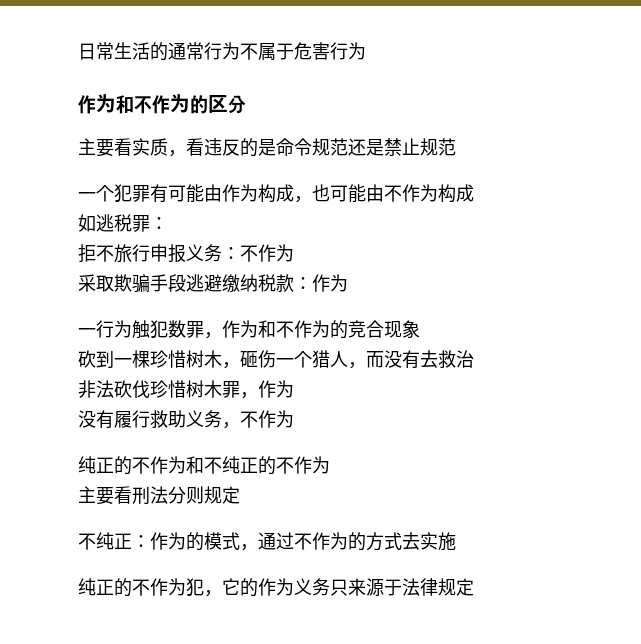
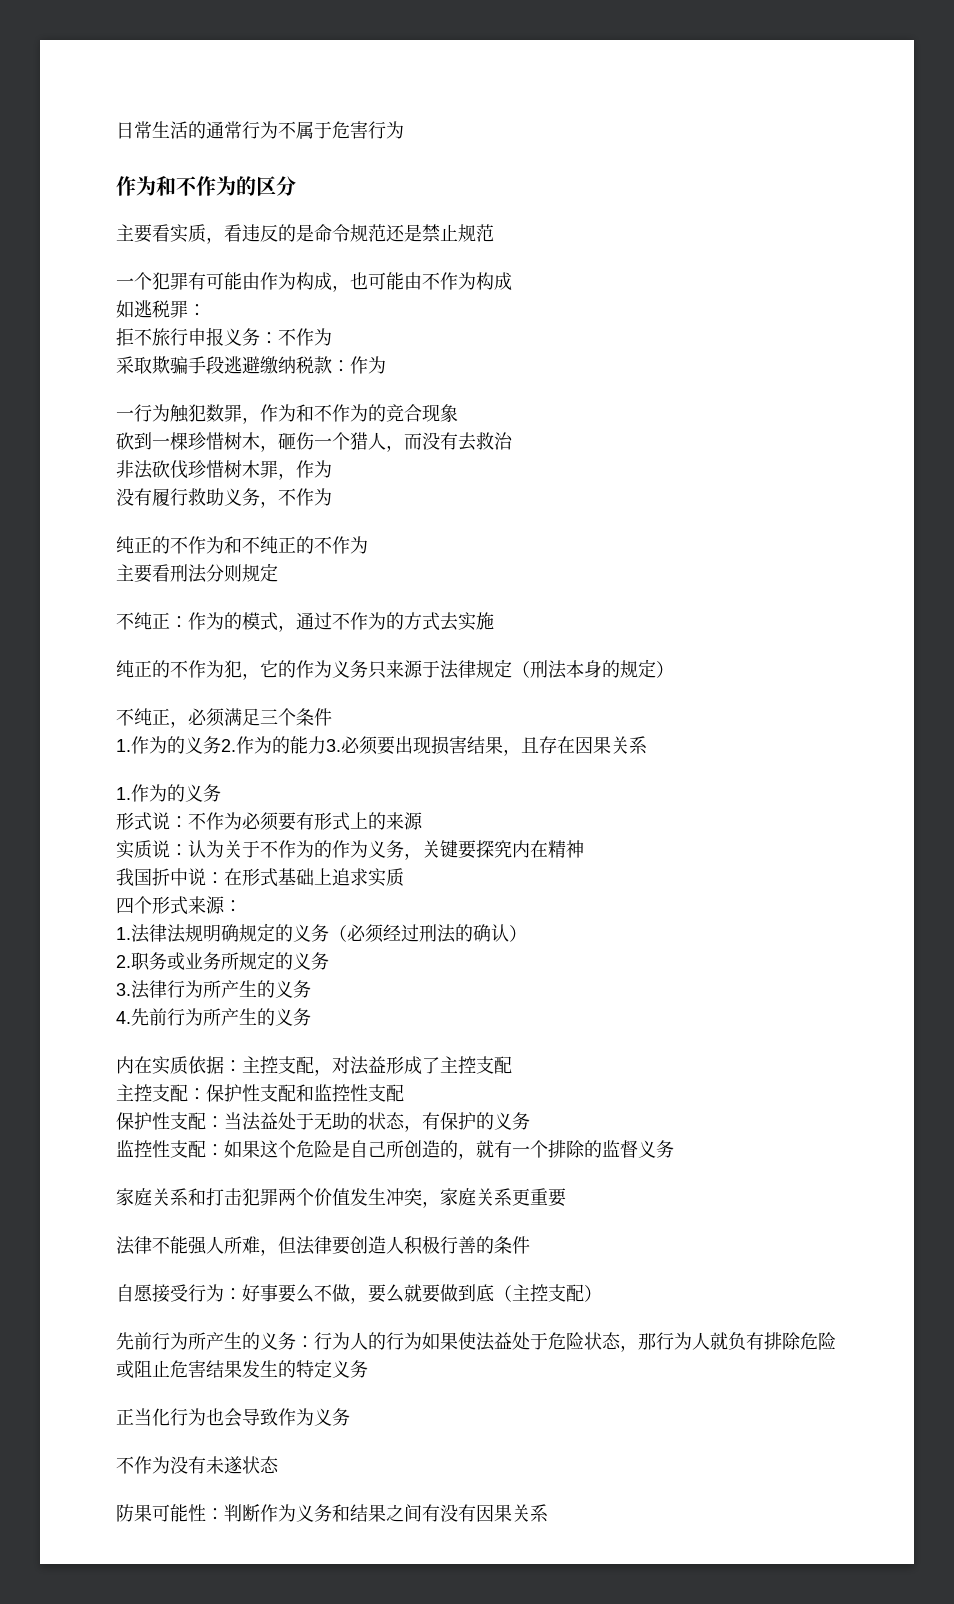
(474, 587) none -> [512,659,674,679] [116,708,332,728] [116,736,647,756] [116,784,221,802] [116,812,423,831] [116,840,584,860] [116,868,404,887] [116,896,242,915] [116,923,527,943] [116,951,329,971] [116,980,311,999] [116,1008,311,1026] [116,1056,512,1076] [116,1084,404,1102] [116,1112,530,1132] [116,1140,674,1160] [116,1188,566,1208] [116,1235,530,1256] [116,1284,602,1304] [116,1332,836,1352] [116,1359,368,1378] [116,1408,350,1427] [116,1456,279,1474] [116,1504,548,1522] （刑法本身的规定） // 不纯正，必须满足三个条件 // 1.作为的义务2.作为的能力3.必须要出现损害结果，且存在因果关系 // 1.作为的义务 // 形式说：不作为必须要有形式上的来源 // 实质说：认为关于不作为的作为义务，关键要探究内在精神 // 我国折中说：在形式基础上追求实质 // 四个形式来源： // 1.法律法规明确规定的义务（必须经过刑法的确认） // 2.职务或业务所规定的义务 // 3.法律行为所产生的义务 // 4.先前行为所产生的义务 // 内在实质依据：主控支配，对法益形成了主控支配 // 主控支配：保护性支配和监控性支配 // 保护性支配：当法益处于无助的状态，有保护的义务 // 监控性支配：如果这个危险是自己所创造的，就有一个排除的监督义务 // 家庭关系和打击犯罪两个价值发生冲突，家庭关系更重要 // 法律不能强人所难，但法律要创造人积极行善的条件 // 自愿接受行为：好事要么不做，要么就要做到底（主控支配） // 先前行为所产生的义务：行为人的行为如果使法益处于危险状态，那行为人就负有排除危险或阻止危害结果发生的特定义务 // 正当化行为也会导致作为义务 // 不作为没有未遂状态 // 防果可能性：判断作为义务和结果之间有没有因果关系

